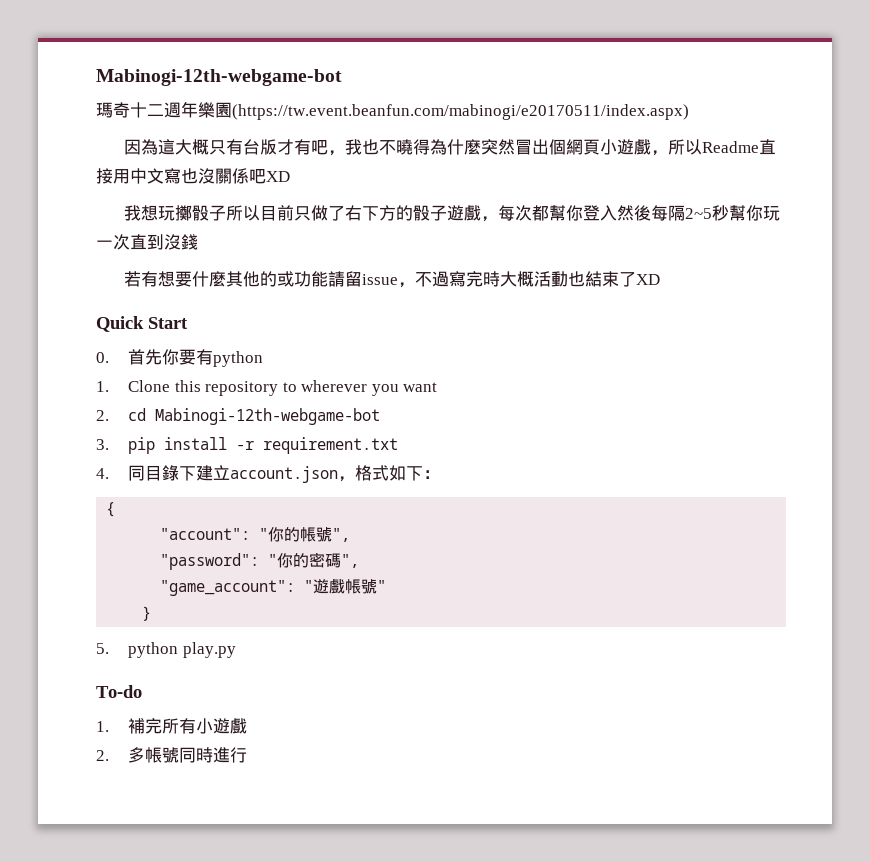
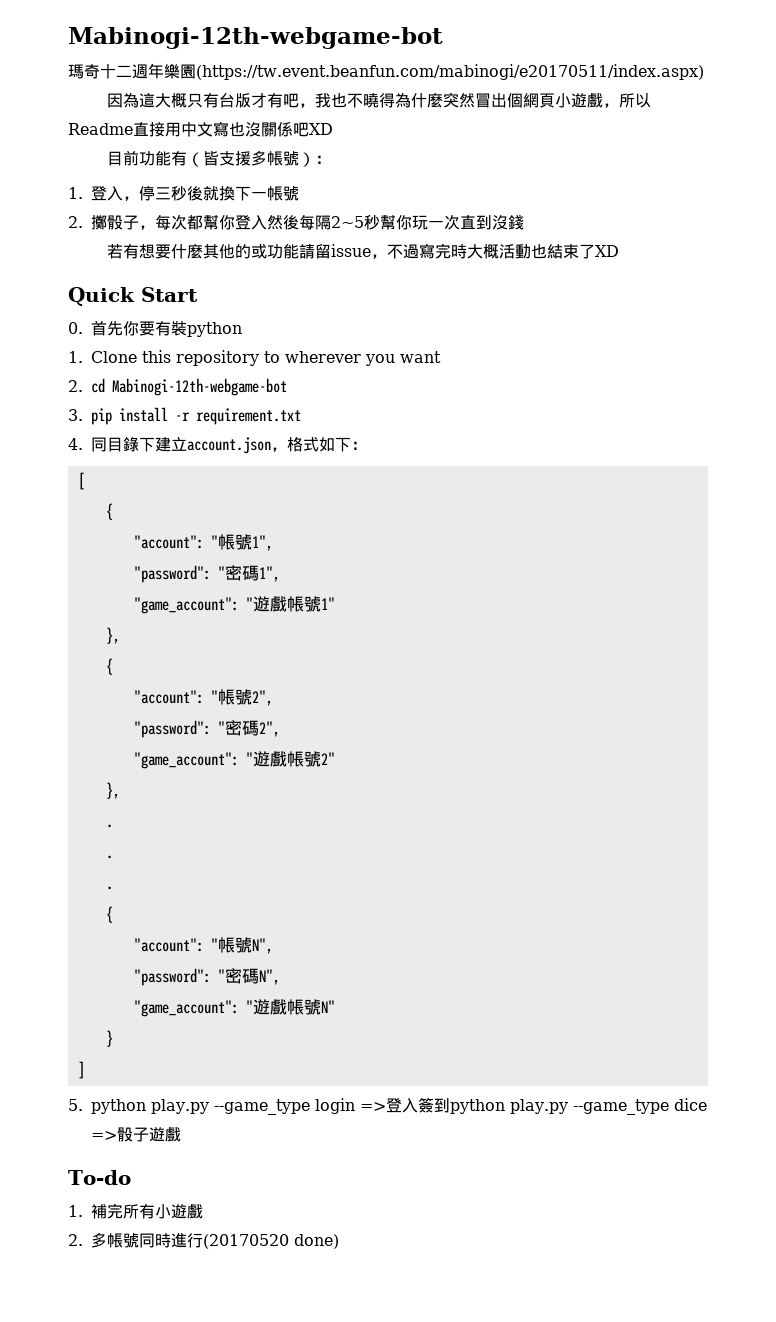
[124,205,482,221] 我想玩擲骰子所以目前只做了右下方的骰子遊戲 -> [106,150,331,167] [68,185,299,201] [68,215,139,230] 目前功能有（皆支援多帳號）： // 1.登入，停三秒後就換下一帳號 // 2.擲骰子
(213, 357) none -> [171,321,187,336] 裝
[106,502,116,517] [160,527,351,542] [160,552,360,570] [160,579,387,596] // { // "account": "你的帳號", // "password": "你的密碼", // "game_account": "遊戲帳號" -> [77,472,85,490] [105,503,113,520] [133,534,273,551] [133,565,280,583] [133,596,335,614] [105,627,120,644] [105,658,113,675] [133,689,273,706] [133,720,280,738] [133,751,335,769] [105,782,120,799] [105,824,113,828] [105,855,113,859] [105,886,113,890] [105,906,113,923] [133,937,273,954] [133,968,280,986] [133,999,335,1017] // [ // { // "account": "帳號1", // "password": "密碼1", // "game_account": "遊戲帳號1" // }, // { // "account": "帳號2", // "password": "密碼2", // "game_account": "遊戲帳號2" // }, // . // . // . // { // "account": "帳號N", // "password": "密碼N", // "game_account": "遊戲帳號N"
(152, 613) none -> [77,1061,85,1079] // ]
(236, 650) none -> [213,1097,707,1115] [91,1127,181,1142] --game_type login =>登入簽到python play.py --game_type dice =>骰子遊戲
(247, 755) none -> [203,1234,339,1249] (20170520 done)

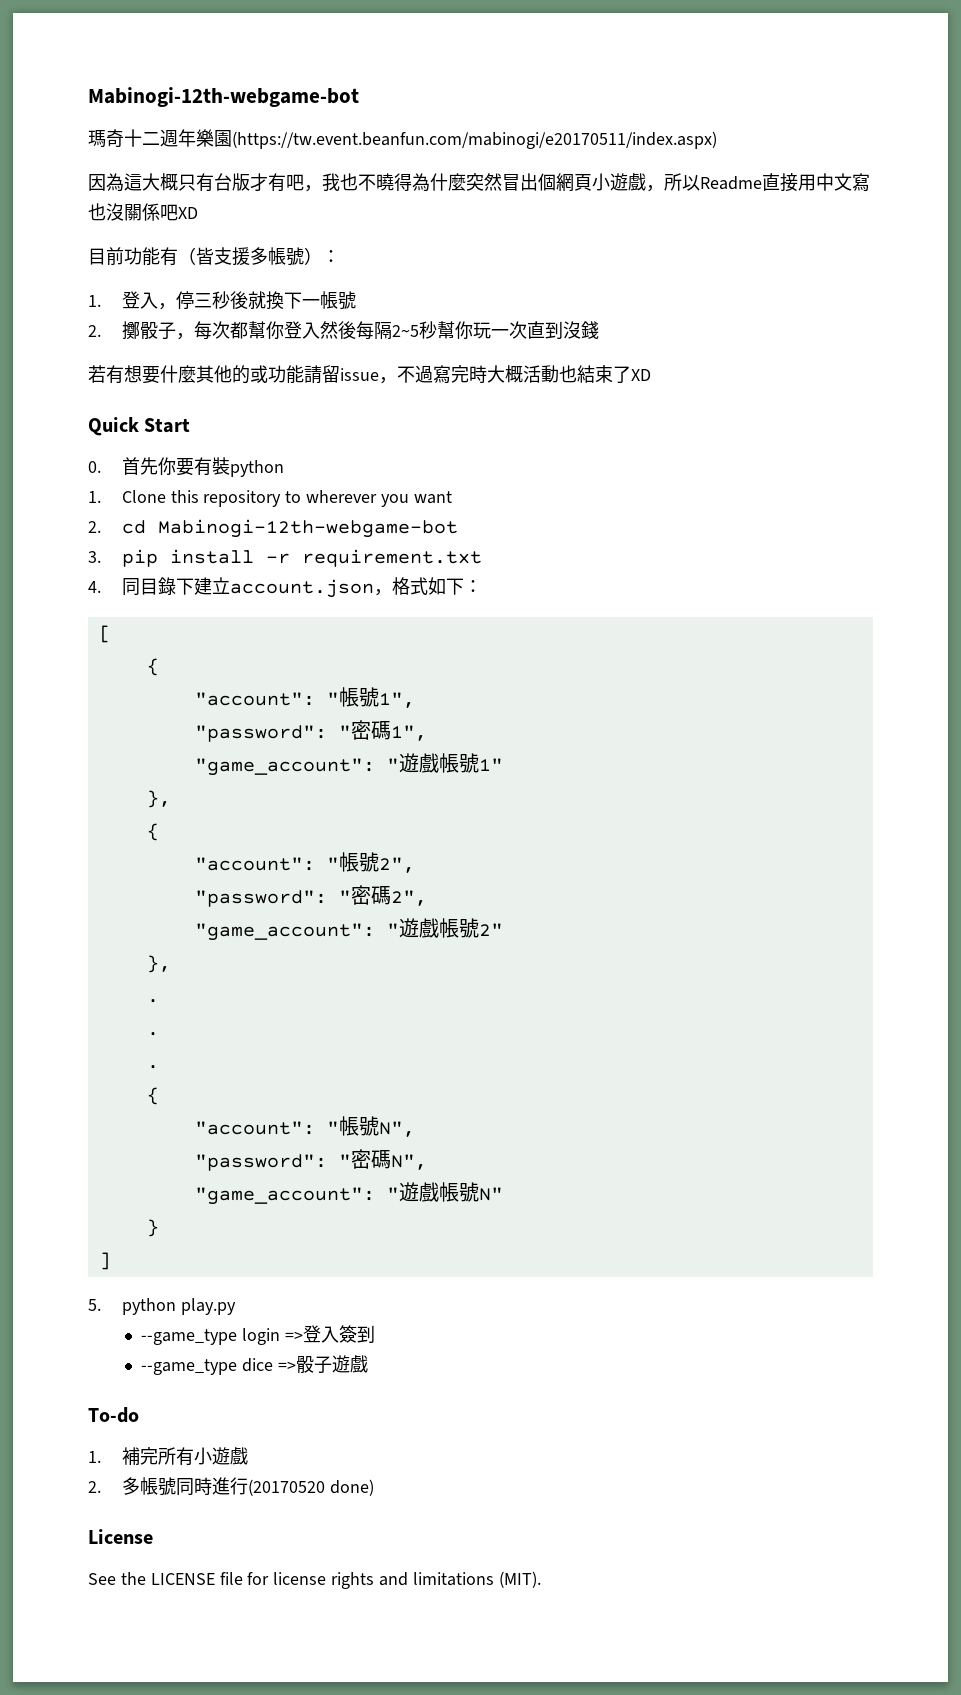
(209, 1106) none -> (236, 1306) //
[449,1099,568,1114] python play.py -> (376, 1334) //
(339, 1241) none -> [88,1529,153,1544] [88,1571,541,1589] // License // See the LICENSE file for license rights and limitations (MIT).

